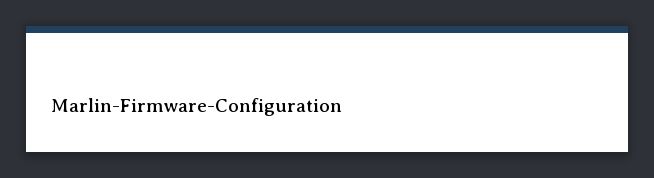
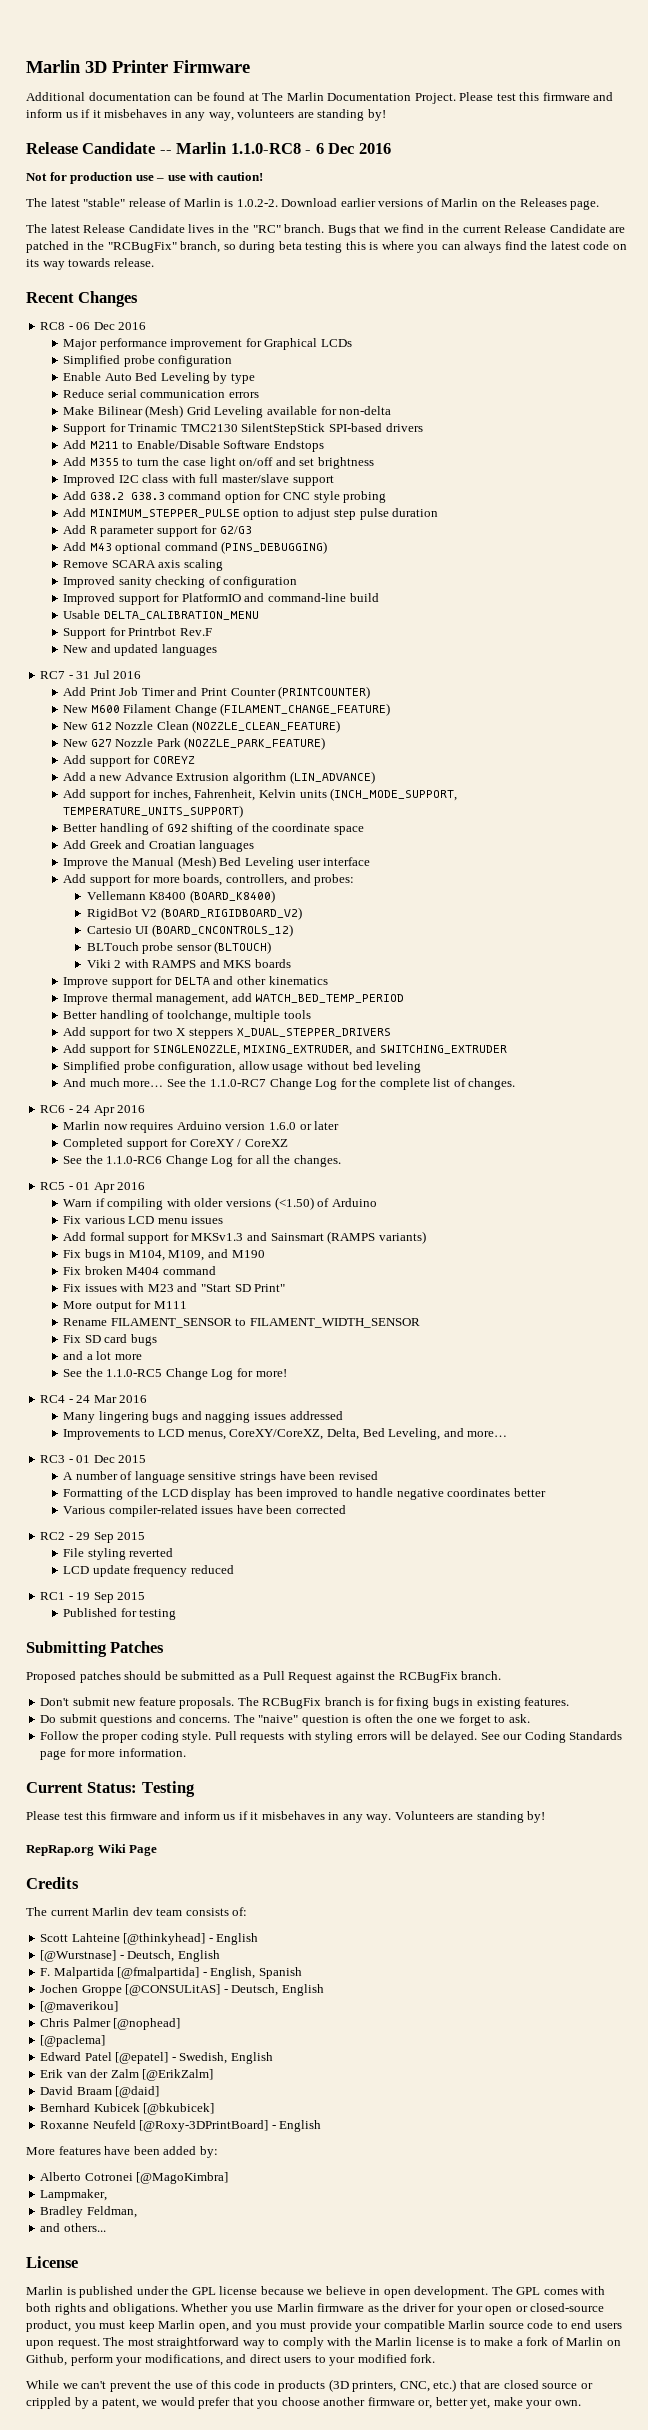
[51,98,342,116] Marlin-Firmware-Configuration -> [26,60,250,73] [26,92,614,104] [26,109,386,121] [26,142,391,154] [26,172,263,184] [26,198,600,210] [26,224,626,236] [26,241,627,253] [26,258,154,270] [26,291,139,307] [40,322,147,330] [63,338,352,350] [63,355,233,367] [63,372,255,384] [63,389,259,398] [63,405,392,418] [63,423,423,435] [63,440,324,452] [63,457,374,469] [63,474,334,486] [63,491,387,503] [63,508,439,520] [63,525,252,537] [63,541,328,554] [63,559,223,571] [63,576,298,588] [63,593,379,605] [63,610,259,620] [63,627,212,639] [63,644,217,656] [40,670,142,679] [63,686,371,699] [63,703,391,716] [63,720,341,733] [63,737,326,750] [63,755,195,767] [63,771,375,784] [63,788,458,801] [63,805,244,818] [63,823,364,835] [63,840,255,852] [63,856,371,869] [63,874,355,886] [86,890,275,903] [86,907,302,920] [86,924,293,937] [86,941,272,954] [86,959,291,968] [63,976,328,988] [63,993,405,1005] [63,1010,311,1022] [63,1027,391,1039] [63,1044,507,1056] [63,1061,422,1073] [63,1078,516,1090] [40,1105,146,1116] [63,1121,340,1133] [63,1138,288,1150] [63,1155,341,1167] [40,1182,146,1193] [63,1197,377,1210] [63,1216,224,1224] [63,1231,426,1244] [63,1249,265,1261] [63,1266,216,1275] [63,1283,286,1292] [63,1300,187,1312] [63,1318,420,1328] [63,1334,157,1346] [63,1351,142,1360] [63,1368,287,1380] [40,1395,148,1403] [63,1411,343,1423] [63,1428,508,1440] [40,1455,147,1463] [63,1471,378,1483] [63,1488,546,1500] [63,1505,346,1517] [40,1532,146,1543] [63,1548,174,1560] [63,1565,234,1577] [40,1592,146,1603] [63,1608,177,1620] [26,1641,165,1657] [26,1671,502,1683] [40,1697,570,1709] [40,1714,530,1726] [40,1731,623,1743] [40,1748,186,1760] [26,1781,195,1797] [26,1811,546,1823] [26,1844,158,1856] [26,1877,79,1889] [26,1907,248,1916] [40,1933,259,1945] [40,1950,220,1962] [40,1967,302,1979] [40,1984,324,1996] [40,2001,119,2013] [40,2018,181,2030] [40,2035,106,2047] [40,2052,273,2064] [40,2069,214,2081] [40,2086,160,2098] [40,2103,215,2115] [40,2120,322,2132] [26,2146,218,2158] [40,2172,229,2184] [40,2189,108,2201] [40,2206,137,2218] [40,2223,106,2232] [26,2256,78,2268] [26,2286,606,2298] [26,2303,605,2315] [26,2320,622,2332] [26,2337,621,2349] [26,2354,436,2366] [26,2379,593,2392] [26,2397,581,2409] Marlin 3D Printer Firmware // Additional documentation can be found at The Marlin Documentation Project. Please test this firmware and inform us if it misbehaves in any way, volunteers are standing by! // Release Candidate -- Marlin 1.1.0-RC8 - 6 Dec 2016 // Not for production use – use with caution! // The latest "stable" release of Marlin is 1.0.2-2. Download earlier versions of Marlin on the Releases page. // The latest Release Candidate lives in the "RC" branch. Bugs that we find in the current Release Candidate are patched in the "RCBugFix" branch, so during beta testing this is where you can always find the latest code on its way towards release. // Recent Changes // RC8 - 06 Dec 2016 // Major performance improvement for Graphical LCDs // Simplified probe configuration // Enable Auto Bed Leveling by type // Reduce serial communication errors // Make Bilinear (Mesh) Grid Leveling available for non-delta // Support for Trinamic TMC2130 SilentStepStick SPI-based drivers // Add M211 to Enable/Disable Software Endstops // Add M355 to turn the case light on/off and set brightness // Improved I2C class with full master/slave support // Add G38.2 G38.3 command option for CNC style probing // Add MINIMUM_STEPPER_PULSE option to adjust step pulse duration // Add R parameter support for G2/G3 // Add M43 optional command (PINS_DEBUGGING) // Remove SCARA axis scaling // Improved sanity checking of configuration // Improved support for PlatformIO and command-line build // Usable DELTA_CALIBRATION_MENU // Support for Printrbot Rev.F // New and updated languages // RC7 - 31 Jul 2016 // Add Print Job Timer and Print Counter (PRINTCOUNTER) // New M600 Filament Change (FILAMENT_CHANGE_FEATURE) // New G12 Nozzle Clean (NOZZLE_CLEAN_FEATURE) // New G27 Nozzle Park (NOZZLE_PARK_FEATURE) // Add support for COREYZ // Add a new Advance Extrusion algorithm (LIN_ADVANCE) // Add support for inches, Fahrenheit, Kelvin units (INCH_MODE_SUPPORT, TEMPERATURE_UNITS_SUPPORT) // Better handling of G92 shifting of the coordinate space // Add Greek and Croatian languages // Improve the Manual (Mesh) Bed Leveling user interface // Add support for more boards, controllers, and probes: // Vellemann K8400 (BOARD_K8400) // RigidBot V2 (BOARD_RIGIDBOARD_V2) // Cartesio UI (BOARD_CNCONTROLS_12) // BLTouch probe sensor (BLTOUCH) // Viki 2 with RAMPS and MKS boards // Improve support for DELTA and other kinematics // Improve thermal management, add WATCH_BED_TEMP_PERIOD // Better handling of toolchange, multiple tools // Add support for two X steppers X_DUAL_STEPPER_DRIVERS // Add support for SINGLENOZZLE, MIXING_EXTRUDER, and SWITCHING_EXTRUDER // Simplified probe configuration, allow usage without bed leveling // And much more… See the 1.1.0-RC7 Change Log for the complete list of changes. // RC6 - 24 Apr 2016 // Marlin now requires Arduino version 1.6.0 or later // Completed support for CoreXY / CoreXZ // See the 1.1.0-RC6 Change Log for all the changes. // RC5 - 01 Apr 2016 // Warn if compiling with older versions (<1.50) of Arduino // Fix various LCD menu issues // Add formal support for MKSv1.3 and Sainsmart (RAMPS variants) // Fix bugs in M104, M109, and M190 // Fix broken M404 command // Fix issues with M23 and "Start SD Print" // More output for M111 // Rename FILAMENT_SENSOR to FILAMENT_WIDTH_SENSOR // Fix SD card bugs // and a lot more // See the 1.1.0-RC5 Change Log for more! // RC4 - 24 Mar 2016 // Many lingering bugs and nagging issues addressed // Improvements to LCD menus, CoreXY/CoreXZ, Delta, Bed Leveling, and more… // RC3 - 01 Dec 2015 // A number of language sensitive strings have been revised // Formatting of the LCD display has been improved to handle negative coordinates better // Various compiler-related issues have been corrected // RC2 - 29 Sep 2015 // File styling reverted // LCD update frequency reduced // RC1 - 19 Sep 2015 // Published for testing // Submitting Patches // Proposed patches should be submitted as a Pull Request against the RCBugFix branch. // Don't submit new feature proposals. The RCBugFix branch is for fixing bugs in existing features. // Do submit questions and concerns. The "naive" question is often the one we forget to ask. // Follow the proper coding style. Pull requests with styling errors will be delayed. See our Coding Standards page for more information. // Current Status: Testing // Please test this firmware and inform us if it misbehaves in any way. Volunteers are standing by! // RepRap.org Wiki Page // Credits // The current Marlin dev team consists of: // Scott Lahteine [@thinkyhead] - English // [@Wurstnase] - Deutsch, English // F. Malpartida [@fmalpartida] - English, Spanish // Jochen Groppe [@CONSULitAS] - Deutsch, English // [@maverikou] // Chris Palmer [@nophead] // [@paclema] // Edward Patel [@epatel] - Swedish, English // Erik van der Zalm [@ErikZalm] // David Braam [@daid] // Bernhard Kubicek [@bkubicek] // Roxanne Neufeld [@Roxy-3DPrintBoard] - English // More features have been added by: // Alberto Cotronei [@MagoKimbra] // Lampmaker, // Bradley Feldman, // and others... // License // Marlin is published under the GPL license because we believe in open development. The GPL comes with both rights and obligations. Whether you use Marlin firmware as the driver for your open or closed-source product, you must keep Marlin open, and you must provide your compatible Marlin source code to end users upon request. The most straightforward way to comply with the Marlin license is to make a fork of Marlin on Github, perform your modifications, and direct users to your modified fork. // While we can't prevent the use of this code in products (3D printers, CNC, etc.) that are closed source or crippled by a patent, we would prefer that you choose another firmware or, better yet, make your own.

